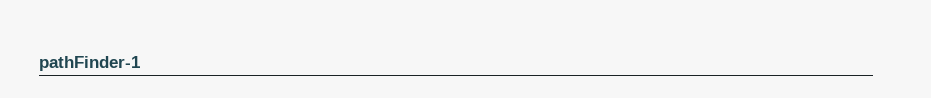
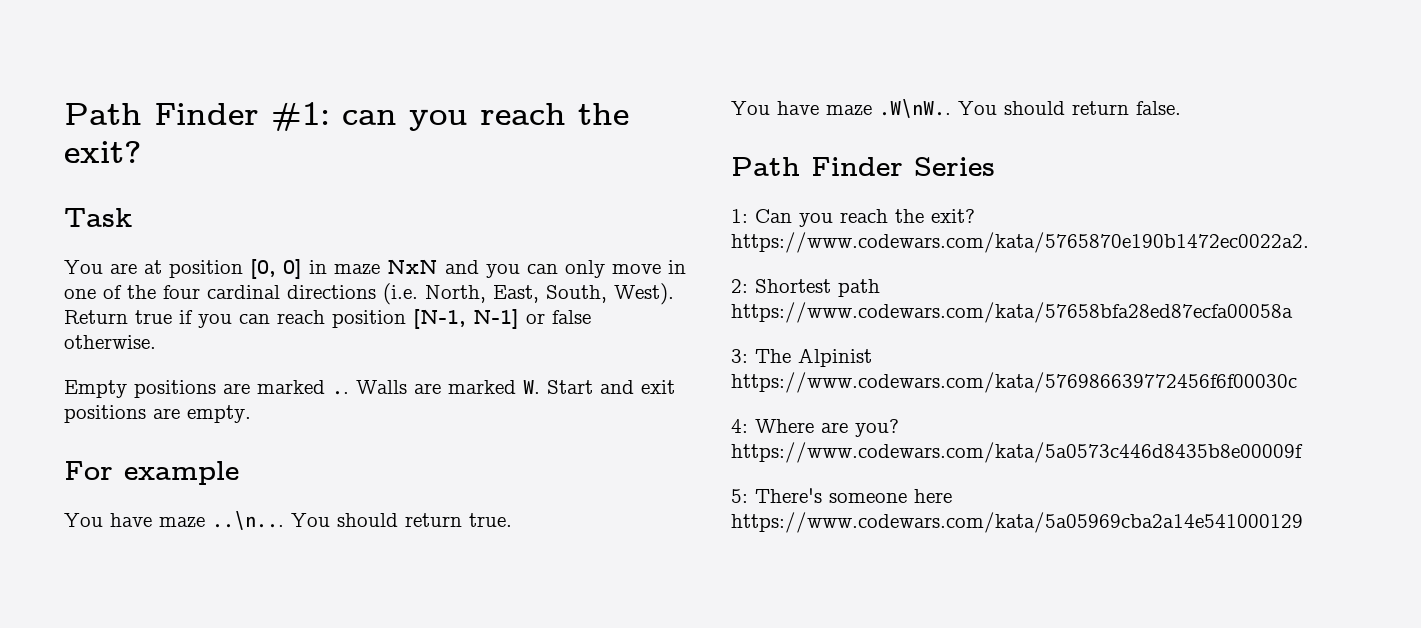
[39,56,140,71] pathFinder-1 -> [64,102,629,131] [64,141,141,163] [64,208,132,227] [64,259,686,279] [64,283,674,305] [64,309,591,329] [64,335,156,349] [64,380,675,398] [64,405,251,423] [64,461,239,485] [64,511,512,530] [731,99,1181,118] [731,157,995,176] [731,209,975,227] [731,232,1309,253] [731,279,880,297] [731,302,1293,323] [731,348,872,367] [731,372,1297,393] [731,419,899,437] [731,442,1303,463] [731,488,952,503] [731,512,1303,533] Path Finder #1: can you reach the exit? // Task // You are at position [0, 0] in maze NxN and you can only move in one of the four cardinal directions (i.e. North, East, South, West). Return true if you can reach position [N-1, N-1] or false otherwise. // Empty positions are marked .. Walls are marked W. Start and exit positions are empty. // For example // You have maze ..\n... You should return true. // You have maze .W\nW.. You should return false. // Path Finder Series // 1: Can you reach the exit? https://www.codewars.com/kata/5765870e190b1472ec0022a2. // 2: Shortest path https://www.codewars.com/kata/57658bfa28ed87ecfa00058a // 3: The Alpinist https://www.codewars.com/kata/576986639772456f6f00030c // 4: Where are you? https://www.codewars.com/kata/5a0573c446d8435b8e00009f // 5: There's someone here https://www.codewars.com/kata/5a05969cba2a14e541000129

